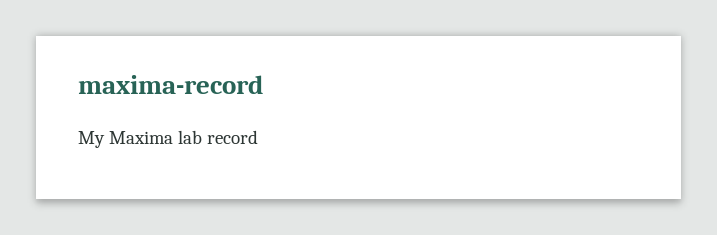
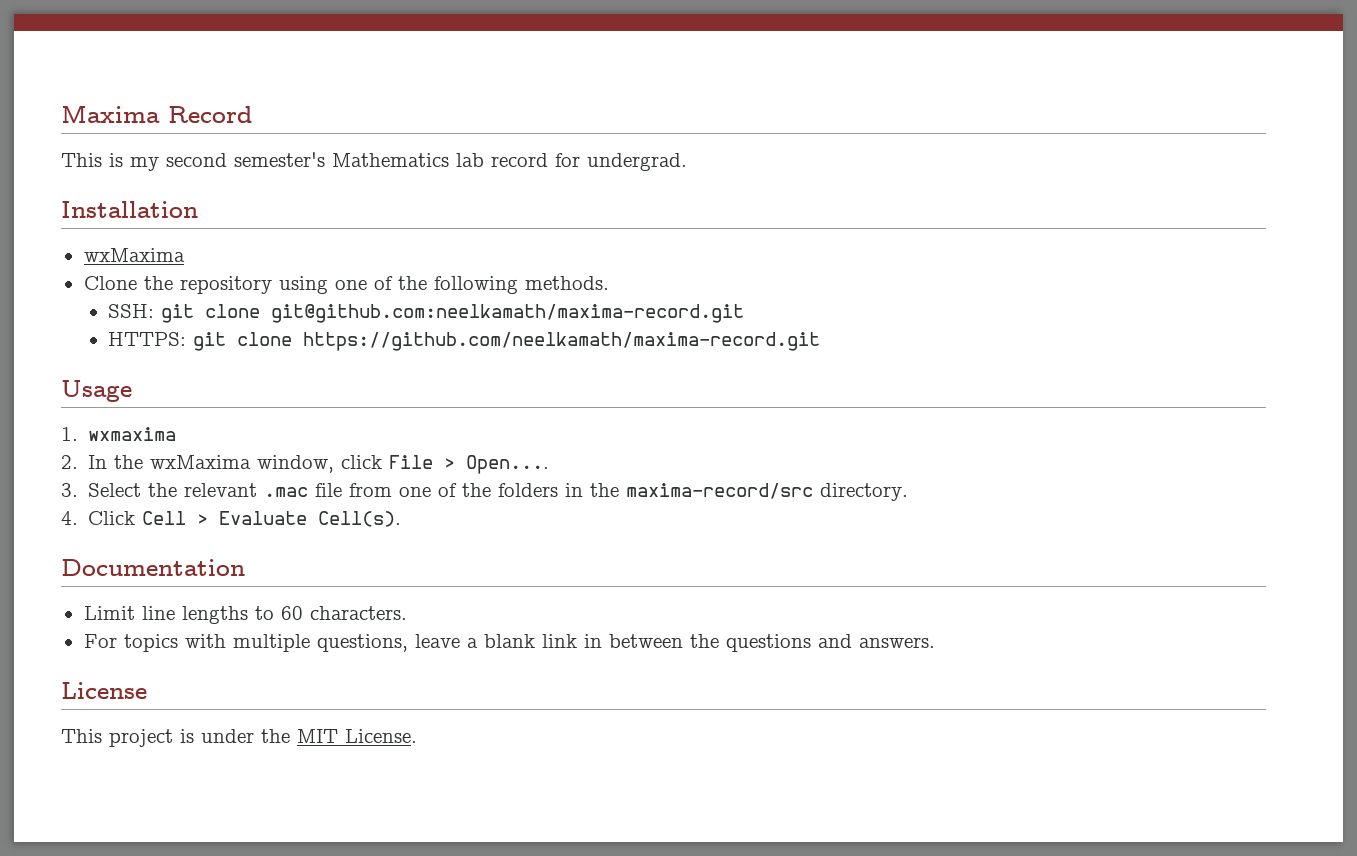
[78,75,263,94] [78,130,259,148] maxima-record // My Maxima lab record -> [61,105,252,123] [61,152,687,171] [61,201,198,218] [83,248,185,262] [83,276,609,294] [108,304,745,323] [108,332,821,351] [61,380,132,402] [61,427,177,441] [61,455,550,474] [61,483,909,501] [61,511,402,527] [61,559,245,576] [83,606,407,624] [83,634,935,652] [61,682,147,699] [61,729,417,747] Maxima Record // This is my second semester's Mathematics lab record for undergrad. // Installation // wxMaxima // Clone the repository using one of the following methods. // SSH: git clone git@github.com:neelkamath/maxima-record.git // HTTPS: git clone https://github.com/neelkamath/maxima-record.git // Usage // 1. wxmaxima // 2. In the wxMaxima window, click File > Open.... // 3. Select the relevant .mac file from one of the folders in the maxima-record/src directory. // 4. Click Cell > Evaluate Cell(s). // Documentation // Limit line lengths to 60 characters. // For topics with multiple questions, leave a blank link in between the questions and answers. // License // This project is under the MIT License.

